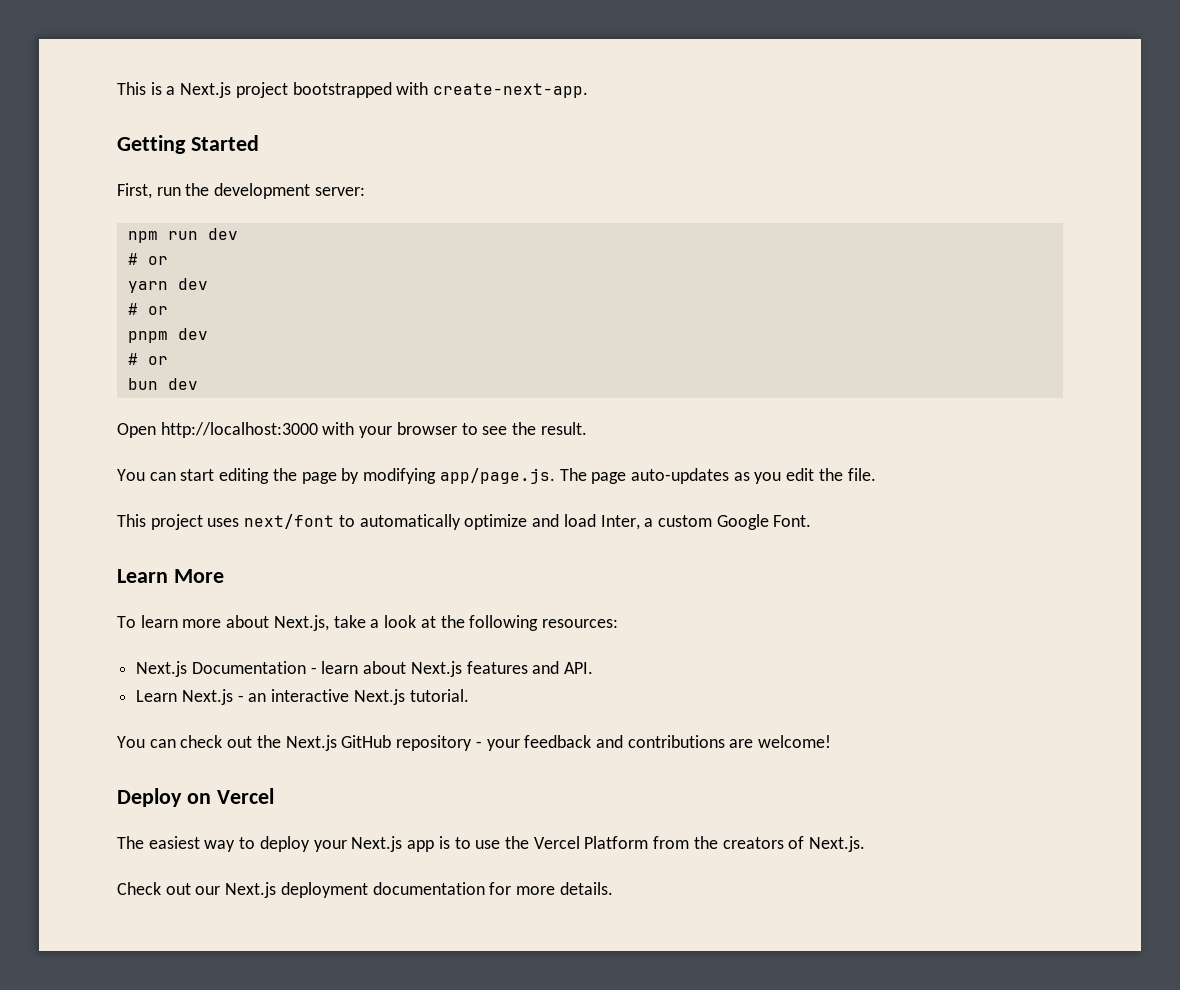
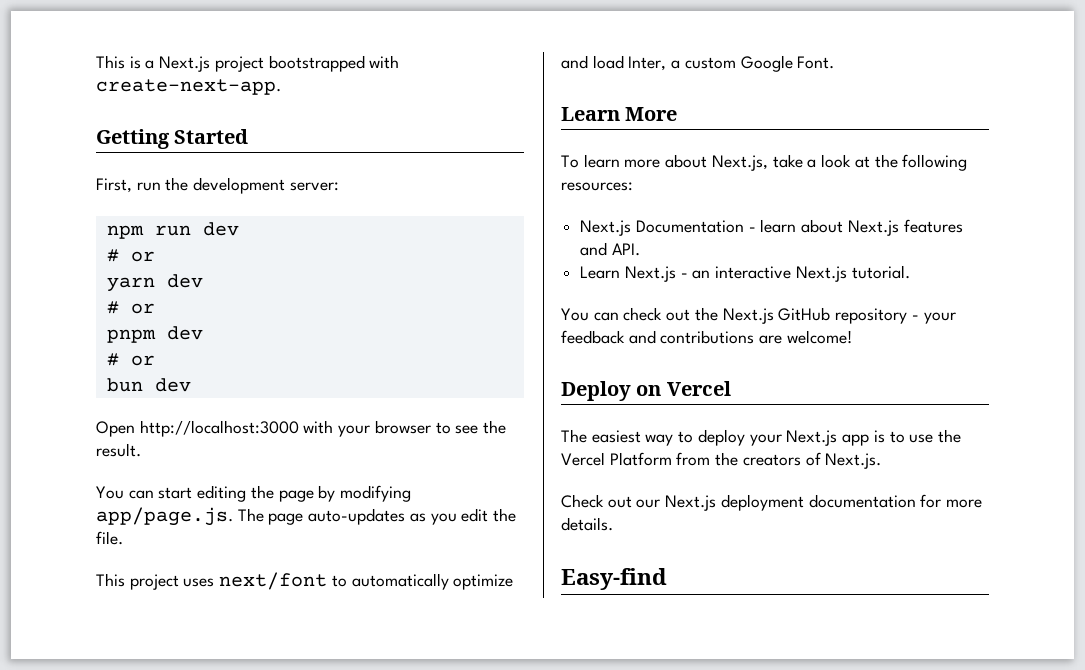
(613, 888) none -> [561,568,667,590] // Easy-find

